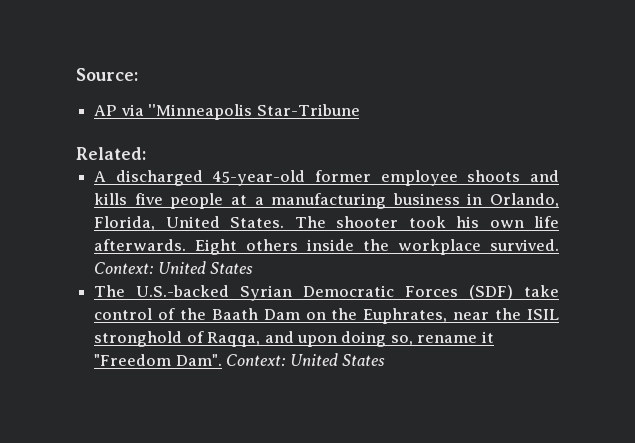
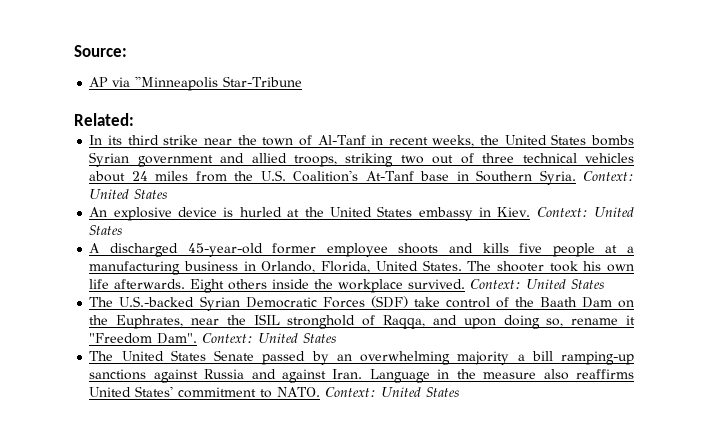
(146, 153) none -> [89,134,635,147] [89,152,634,167] [89,170,635,185] [89,189,168,200] [89,206,635,221] [89,225,123,235] // In its third strike near the town of Al-Tanf in recent weeks, the United States bombs Syrian government and allied troops, striking two out of three technical vehicles about 24 miles from the U.S. Coalition's At-Tanf base in Southern Syria. Context: United States // An explosive device is hurled at the United States embassy in Kiev. Context: United States
(385, 360) none -> [89,350,635,365] [89,369,635,383] [89,386,460,398] // The United States Senate passed by an overwhelming majority a bill ramping-up sanctions against Russia and against Iran. Language in the measure also reaffirms United States' commitment to NATO. Context: United States

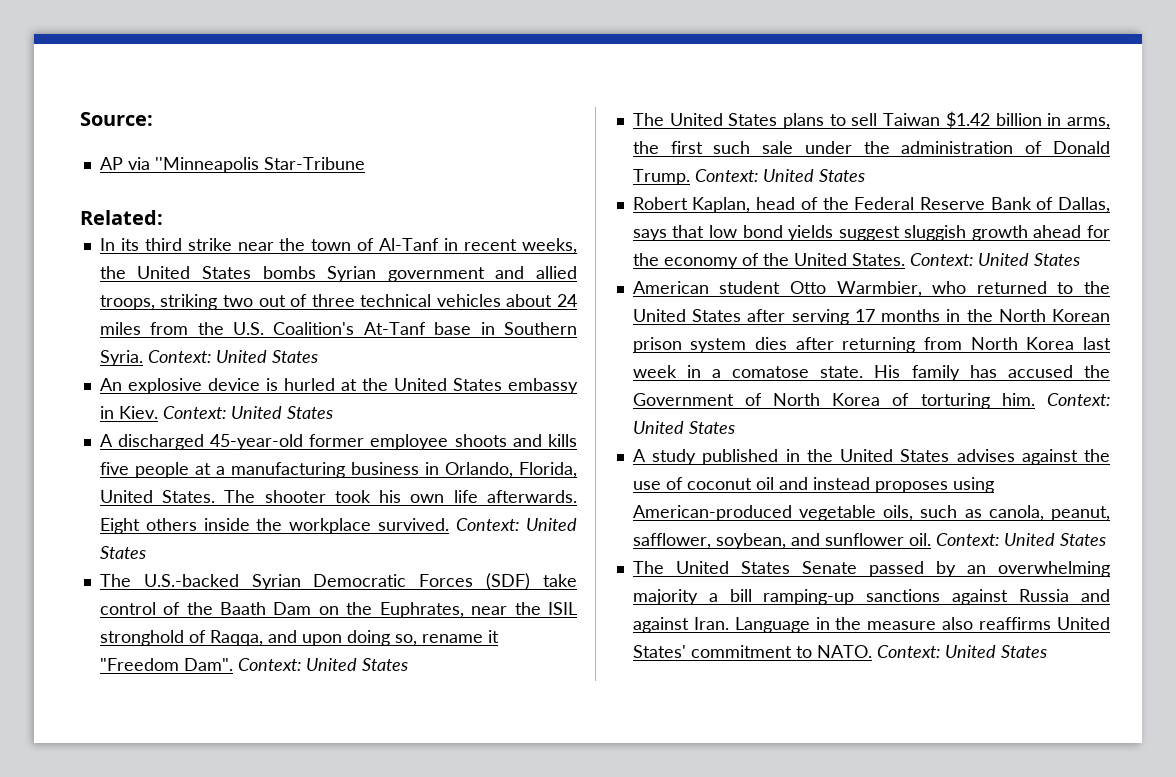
(337, 338) none -> [632,111,1110,129] [632,141,1110,154] [632,169,865,185] [632,197,1110,213] [632,225,1110,241] [632,253,1080,269] [632,281,1110,297] [632,309,1110,325] [632,337,1111,353] [632,365,1110,381] [632,393,1110,409] [632,421,735,434] [632,449,1110,465] [632,477,994,493] [632,505,1110,521] [632,533,1106,549] // The United States plans to sell Taiwan $1.42 billion in arms, the first such sale under the administration of Donald Trump. Context: United States // Robert Kaplan, head of the Federal Reserve Bank of Dallas, says that low bond yields suggest sluggish growth ahead for the economy of the United States. Context: United States // American student Otto Warmbier, who returned to the United States after serving 17 months in the North Korean prison system dies after returning from North Korea last week in a comatose state. His family has accused the Government of North Korea of torturing him. Context: United States // A study published in the United States advises against the use of coconut oil and instead proposes using American-produced vegetable oils, such as canola, peanut, safflower, soybean, and sunflower oil. Context: United States

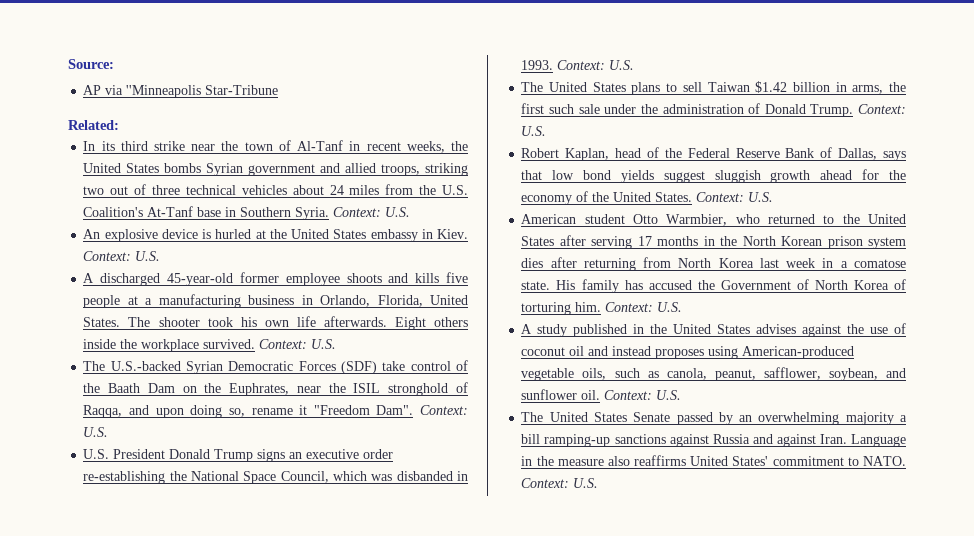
[215,350,318,363] United States -> [385,207,411,217] U.S.
[230,406,333,419] United States -> [135,251,161,261] U.S.
[526,518,577,531] [99,546,146,559] United States -> [311,339,337,349] U.S.
[305,658,408,671] United States -> [83,427,109,437] [83,449,394,462] [83,471,468,484] [521,60,635,70] U.S. // U.S. President Donald Trump signs an executive order re-establishing the National Space Council, which was disbanded in 1993. Context: U.S.
[762,169,865,182] United States -> [521,126,547,136] U.S.
[977,253,1080,266] United States -> [748,192,774,202] U.S.
[632,421,735,434] United States -> [657,302,683,312] U.S.
[1003,533,1106,546] United States -> [656,390,682,400] U.S.
[944,645,1047,658] United States -> [573,478,599,488] U.S.

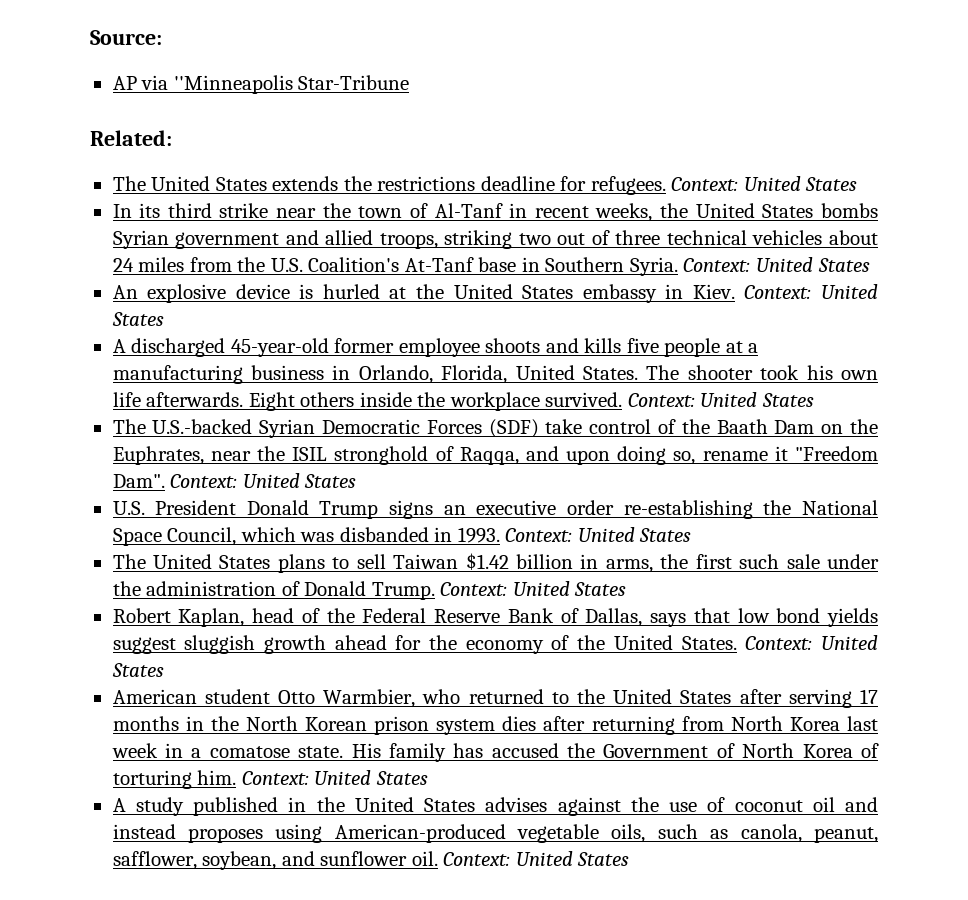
(119, 125) none -> [112,176,858,195] // The United States extends the restrictions deadline for refugees. Context: United States
[385,207,411,217] U.S. -> [755,257,870,272] United States
[135,251,161,261] U.S. -> [821,284,878,299] [111,312,164,326] United States
[311,339,337,349] U.S. -> [700,392,814,407] United States
[83,427,109,437] U.S. -> [242,473,357,488] United States
[609,60,635,70] U.S. -> [577,527,692,542] United States
[521,126,547,136] U.S. -> [512,581,627,596] United States
[748,192,774,202] U.S. -> [820,635,878,650] [111,663,164,677] United States
[657,302,683,312] U.S. -> [314,770,428,785] United States
[656,390,682,400] [521,412,907,425] [521,434,906,447] [521,455,907,466] [521,478,599,488] U.S. // The United States Senate passed by an overwhelming majority a bill ramping-up sanctions against Russia and against Iran. Language in the measure also reaffirms United States' commitment to NATO. Context: U.S. -> [515,851,630,866] United States

